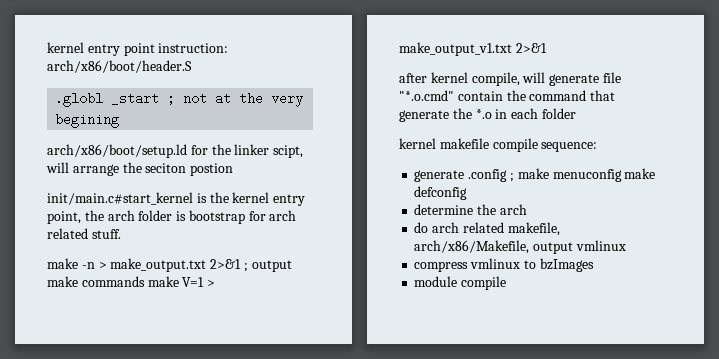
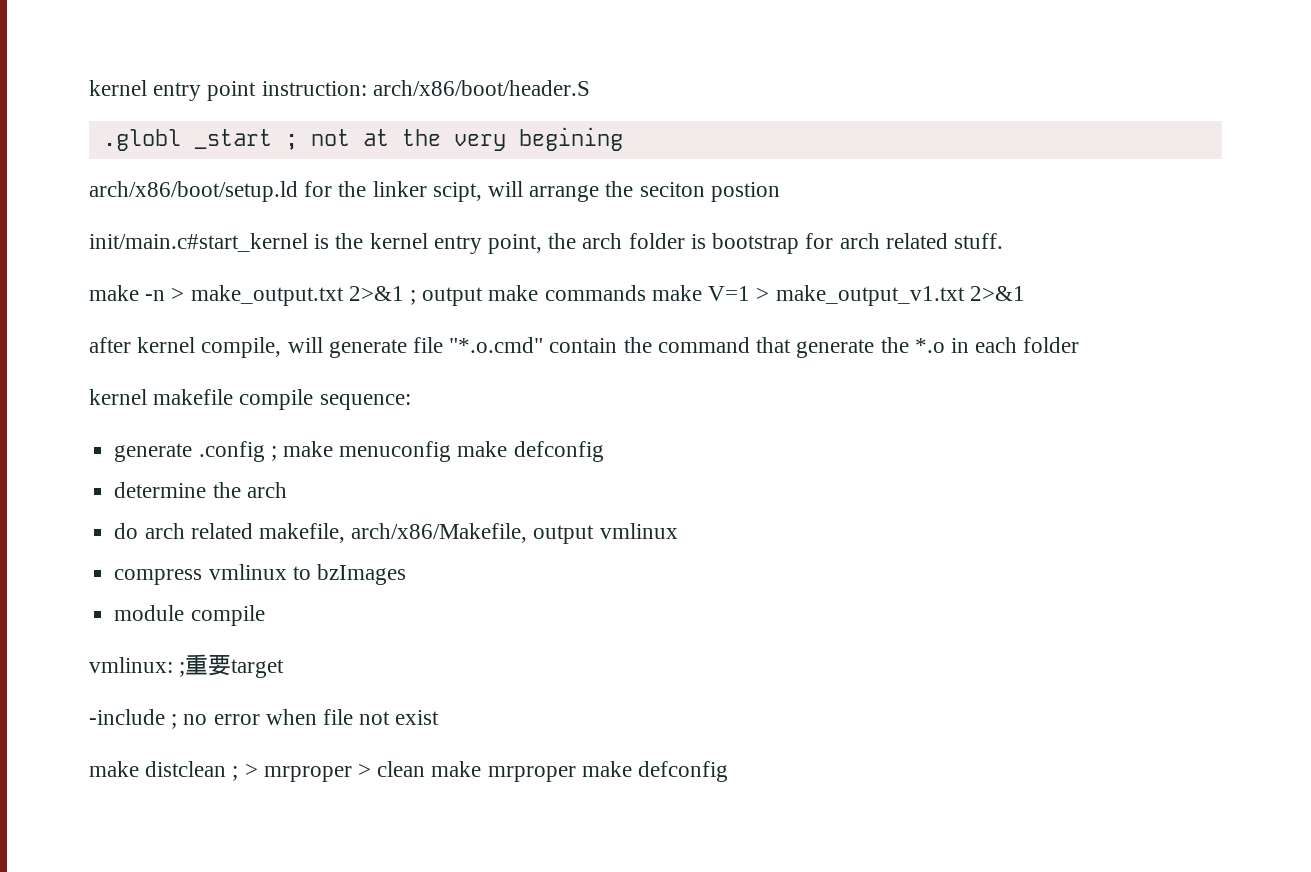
(507, 283) none -> [89,654,285,678] [89,709,440,729] [89,761,729,782] // vmlinux: ;重要target // -include ; no error when file not exist // make distclean ; > mrproper > clean make mrproper make defconfig

